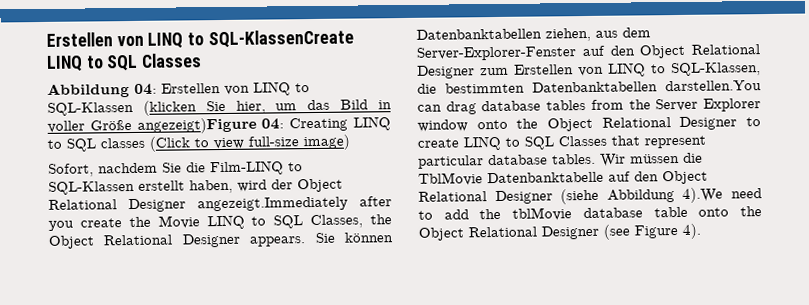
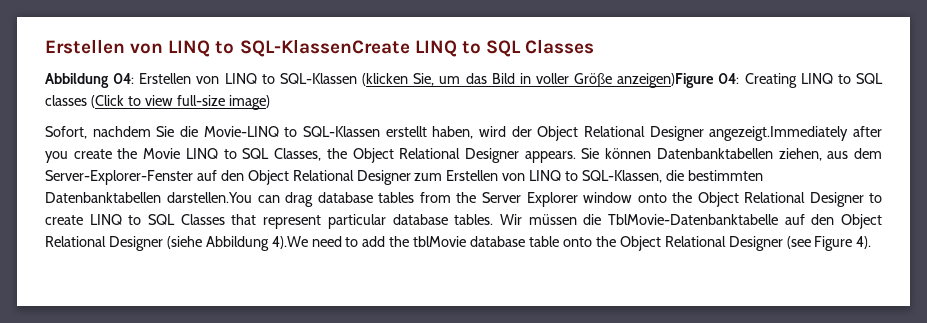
[205,100,266,114] Sie hier, -> [413,73,435,86] Sie,
[136,117,257,134] angezeigt)Figure -> [617,73,715,88] anzeigen)Figure
[210,160,284,176] Film-LINQ -> [203,126,279,137] Movie-LINQ
[418,171,604,186] TblMovie Datenbanktabelle -> [607,214,778,225] TblMovie-Datenbanktabelle

